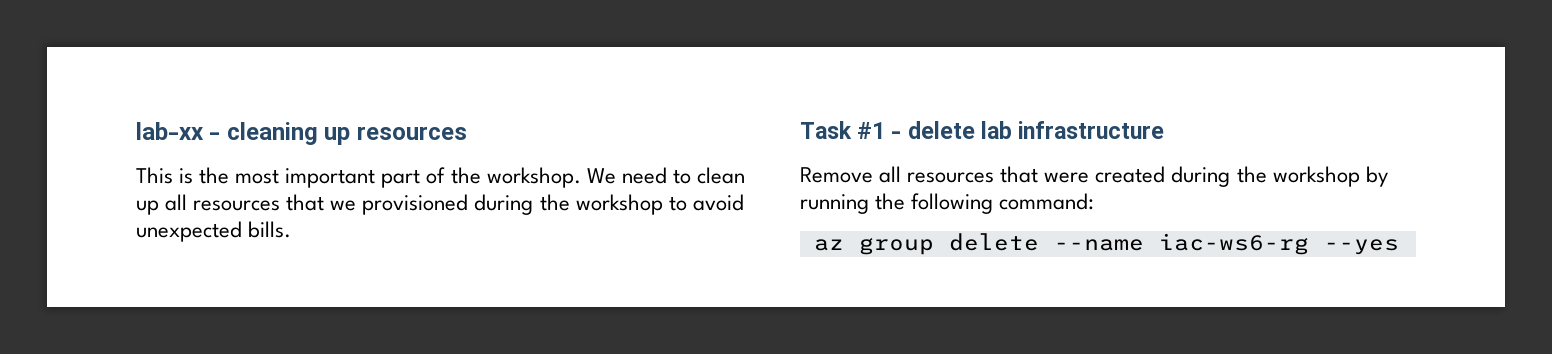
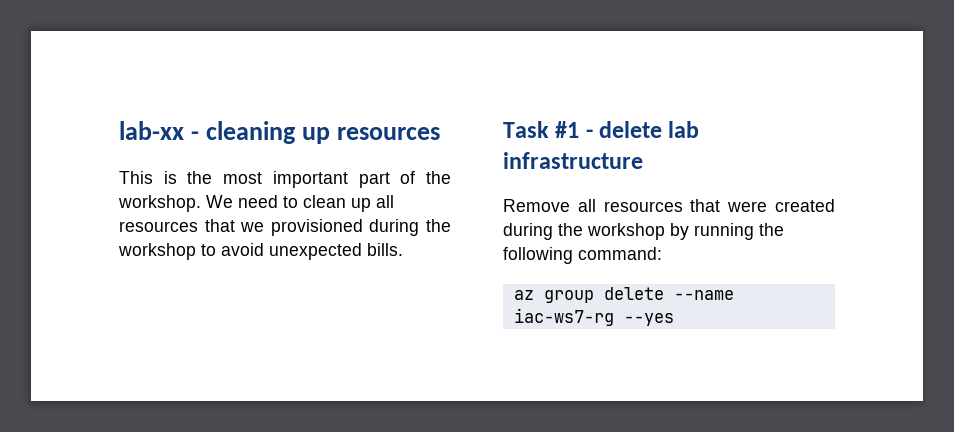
[1158,233,1309,255] iac-ws6-rg -> [513,308,614,326] iac-ws7-rg

